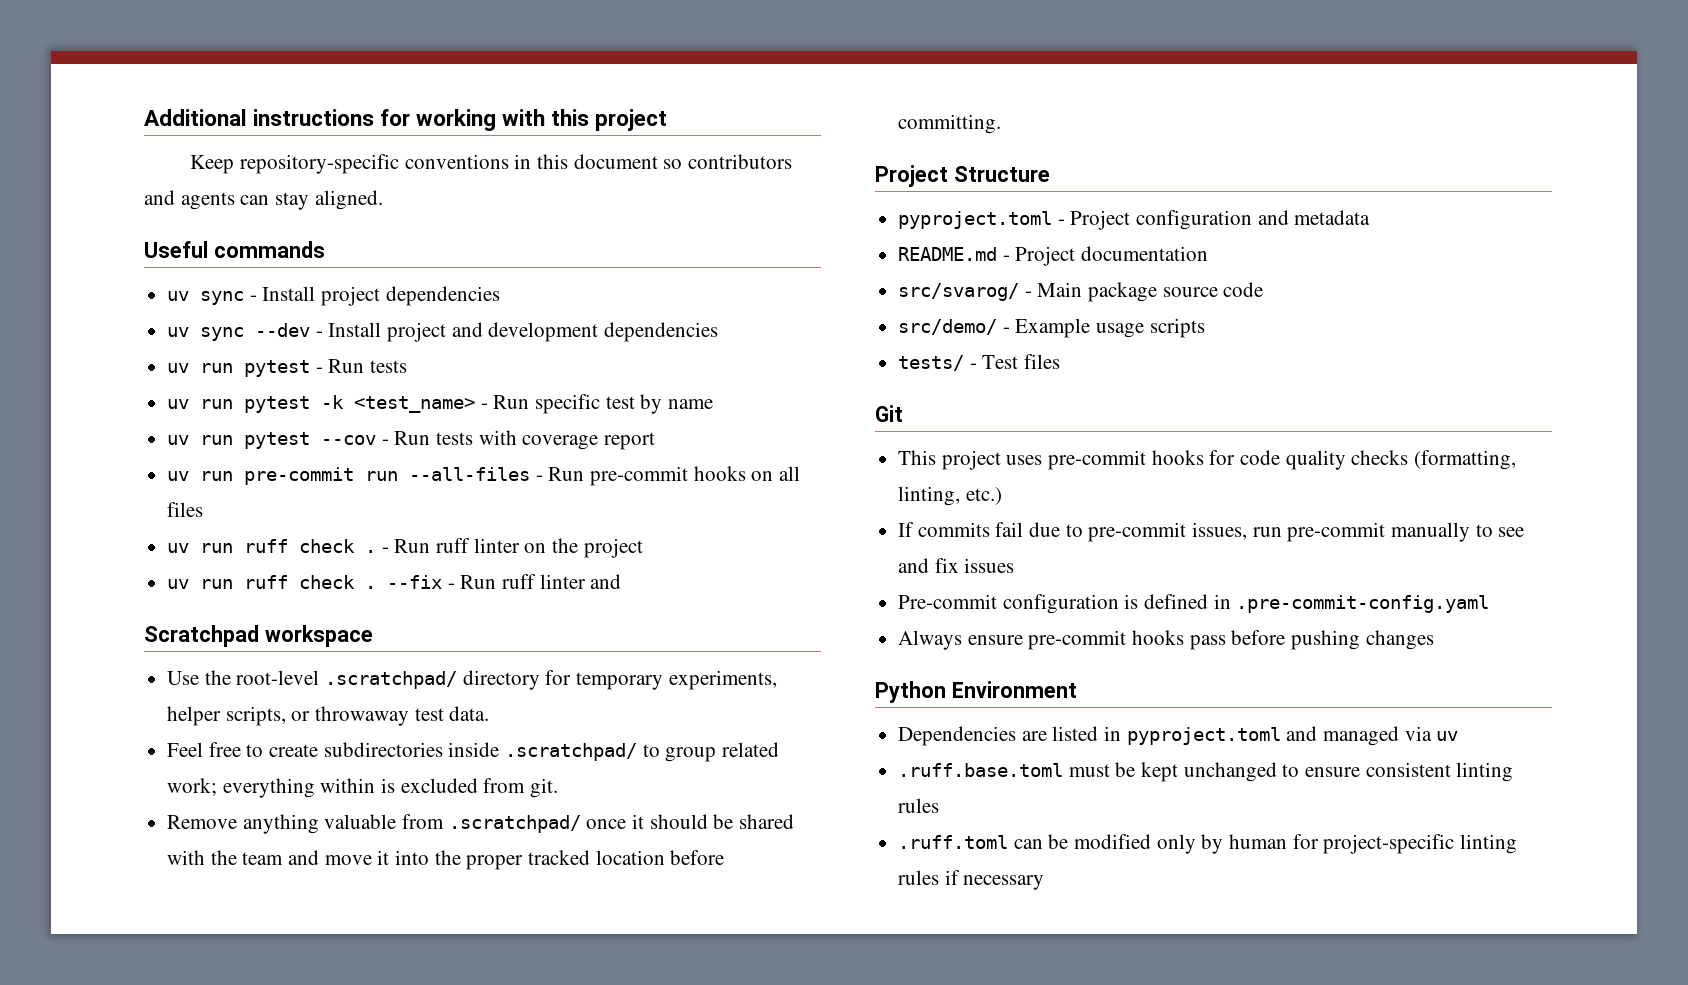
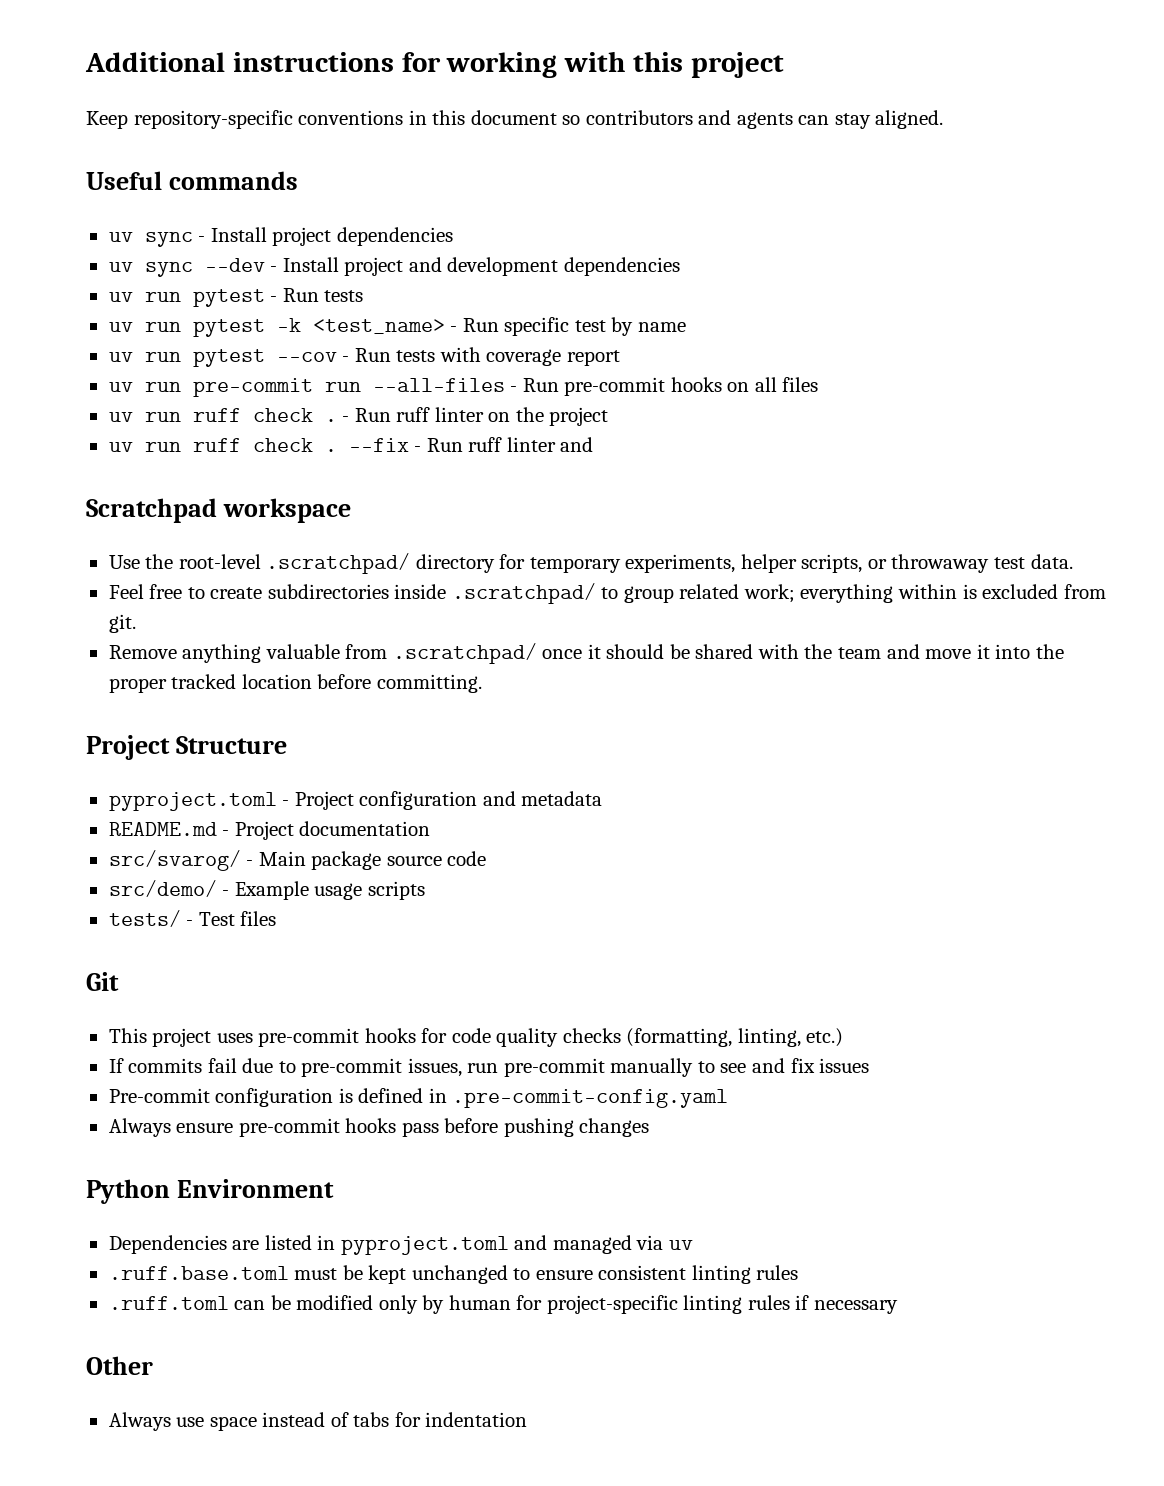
(1045, 882) none -> [86,1356,153,1375] [108,1412,528,1431] // Other // Always use space instead of tabs for indentation

